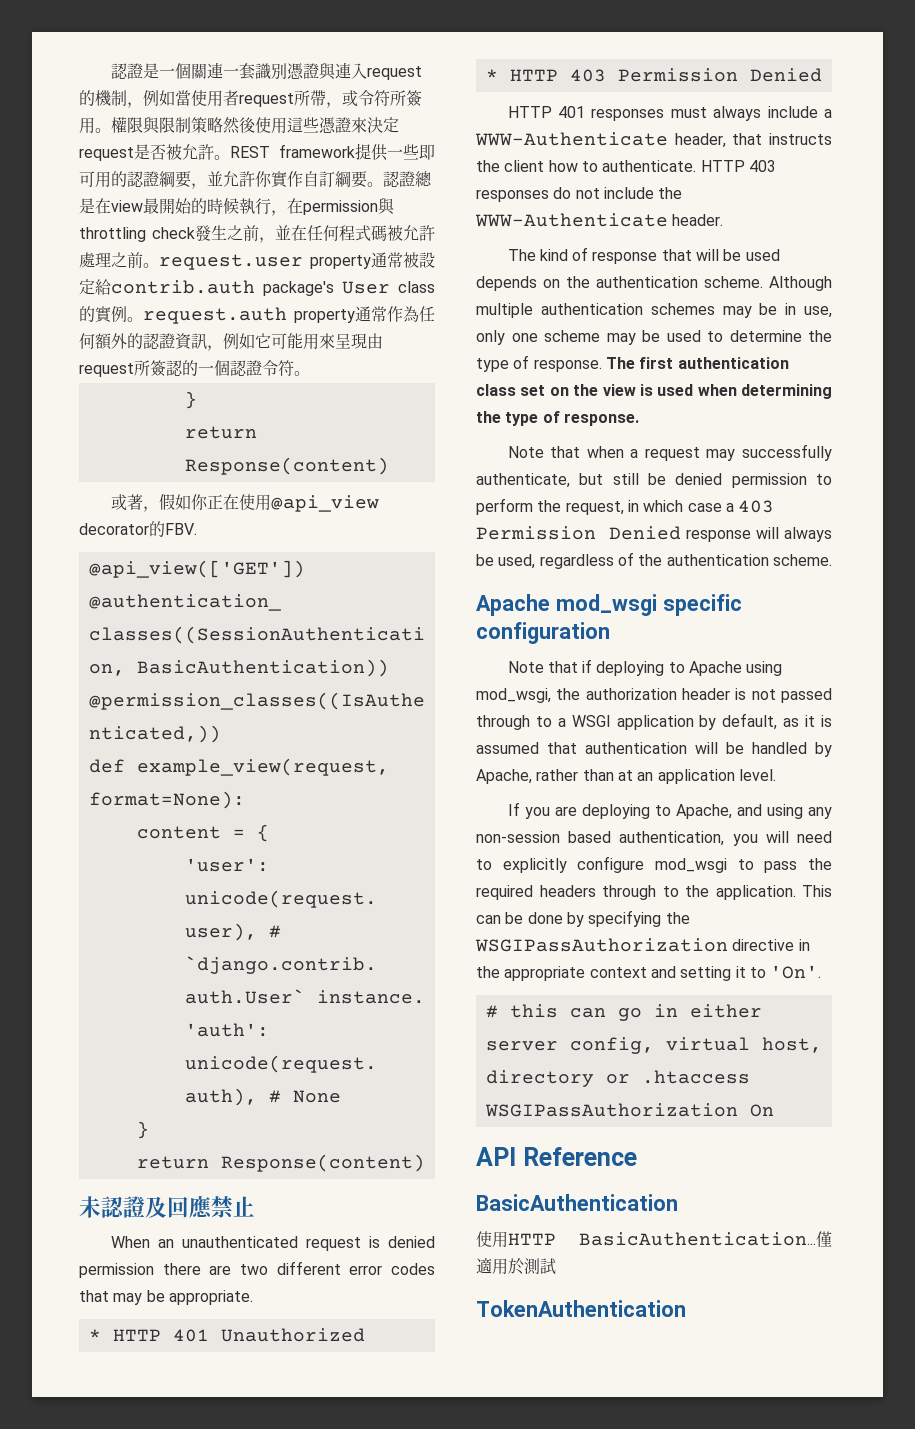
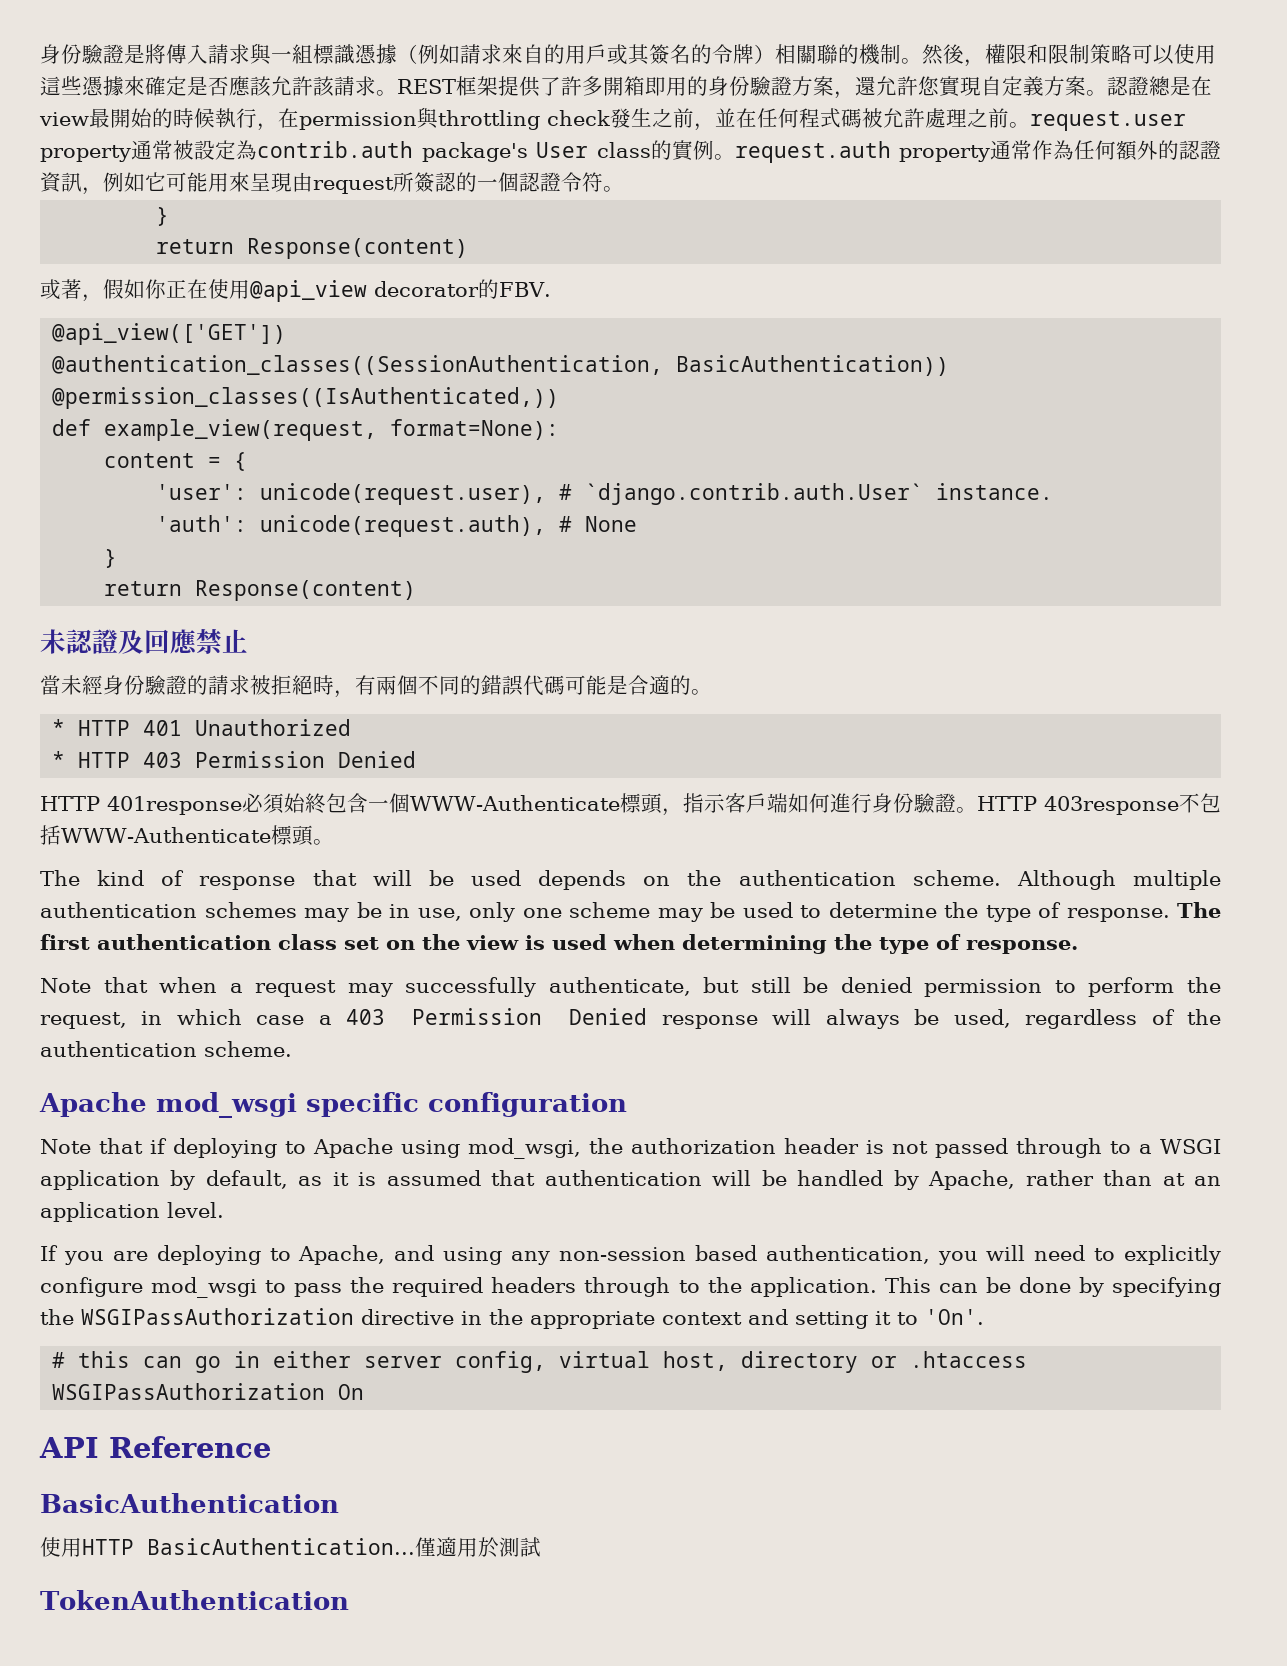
[110,62,422,80] [79,90,422,108] [79,117,160,134] 認證是一個關連一套識別憑證與連入request的機制，例如當使用者request所帶，或令符所簽用。權限與 -> [40,43,1048,67] 身份驗證是將傳入請求與一組標識憑據（例如請求來自的用戶或其簽名的令牌）相關聯的機制。然後，權限和
[223,117,256,134] 然後 -> [1132,44,1174,65] 可以
[335,117,399,133] [79,143,435,161] [79,171,367,189] 證來決定request是否被允許。REST framework提供一些即可用的認證綱要，並允許你實作自訂綱要 -> [103,76,1086,99] 據來確定是否應該允許該請求。REST框架提供了許多開箱即用的身份驗證方案，還允許您實現自定義方案
[95,279,111,295] 給 -> [236,140,257,160] 為
[110,1236,435,1251] [79,1261,435,1278] [79,1290,253,1305] When an unauthenticated request is denied permission there are two different error codes that may be appropriate. -> [40,675,712,698] 當未經身份驗證的請求被拒絕時，有兩個不同的錯誤代碼可能是合適的。
[557,106,832,121] [475,132,832,148] [476,160,776,172] [476,187,683,202] [475,213,724,227] 401 responses must always include a WWW-Authenticate header, that instructs the client how to authenticate. HTTP 403 responses do not include the WWW-Authenticate header. -> [107,793,1221,816] [40,825,334,846] 401response必須始終包含一個WWW-Authenticate標頭，指示客戶端如何進行身份驗證。HTTP 403response不包括WWW-Authenticate標頭。

